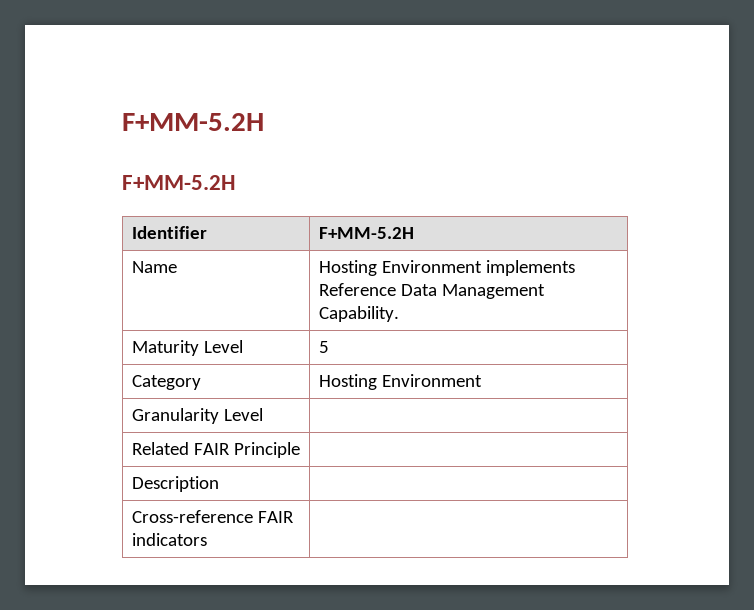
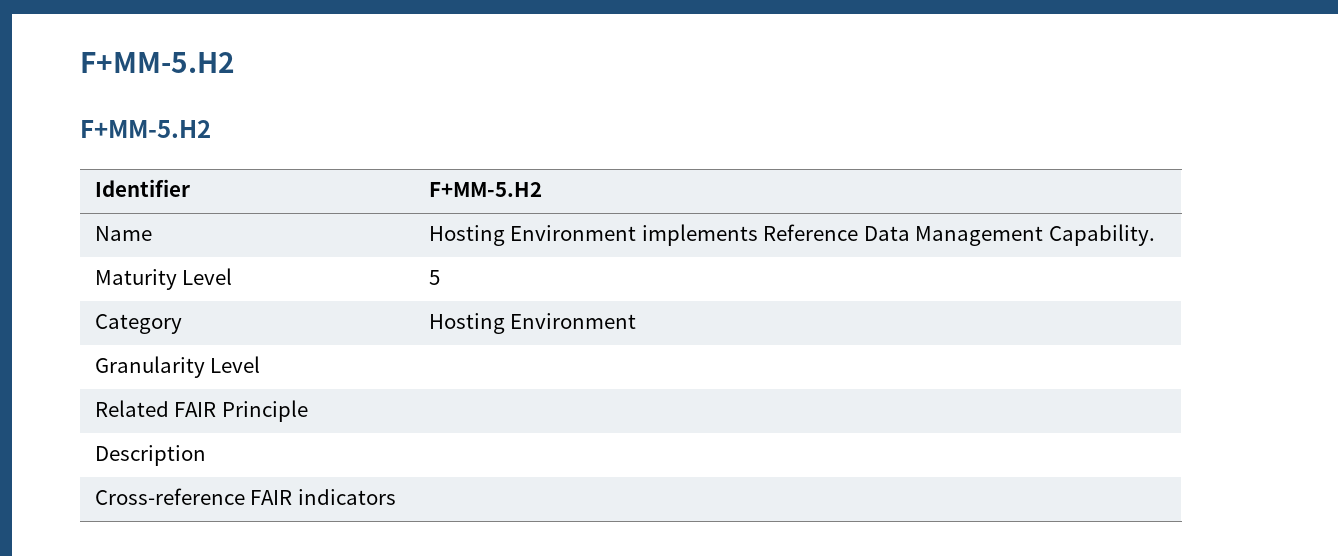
[122,113,264,131] [122,175,236,190] F+MM-5.2H // F+MM-5.2H -> [80,52,235,73] [80,120,211,138] F+MM-5.H2 // F+MM-5.H2
[318,227,414,239] F+MM-5.2H -> [428,182,542,197] F+MM-5.H2

